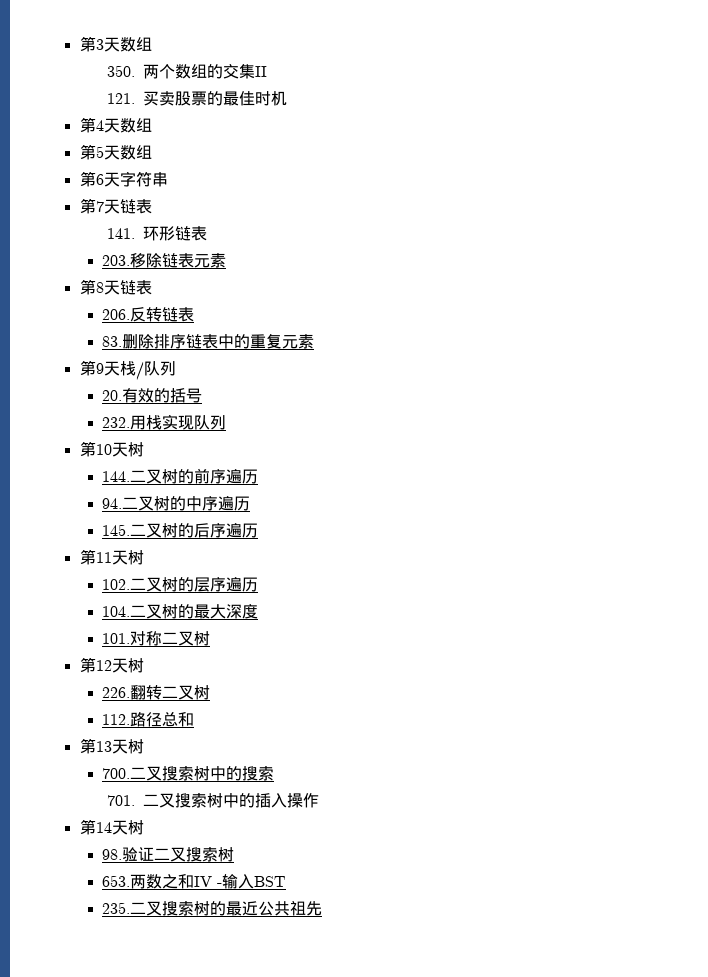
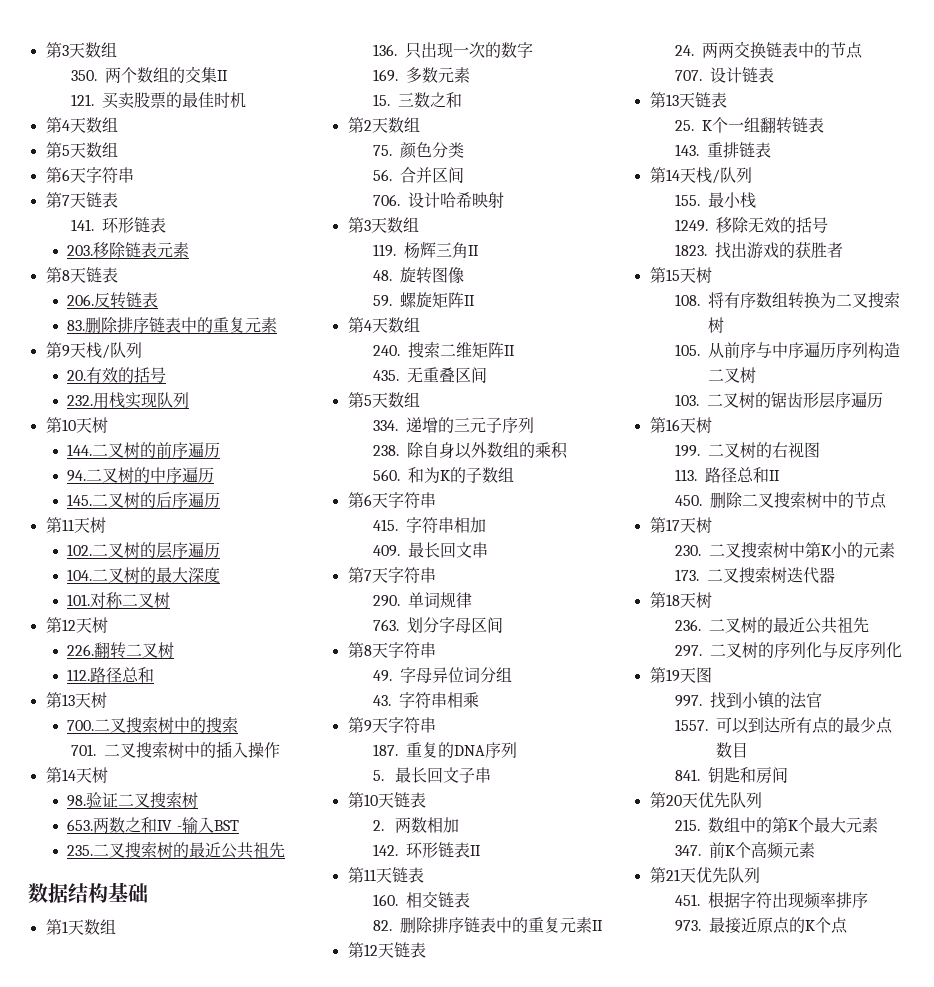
(323, 908) none -> [28,882,148,903] [45,919,116,935] [373,42,534,59] [373,67,471,83] [373,92,463,108] [347,117,420,133] [373,142,465,159] [373,167,465,183] [373,192,505,208] [347,217,419,233] [373,241,480,259] [373,267,465,284] [373,292,476,308] [347,317,420,333] [373,341,516,358] [373,367,488,383] [347,392,420,408] [373,417,535,433] [373,442,569,459] [373,467,515,483] [347,492,436,508] [373,517,487,533] [373,542,489,558] [347,567,436,583] [373,592,473,608] [373,617,504,634] [347,642,436,658] [373,667,513,683] [373,692,480,708] [347,717,436,733] [373,742,518,758] [373,767,492,783] [347,792,426,808] [373,817,460,833] [373,842,482,858] [347,867,424,883] [373,891,471,908] [373,917,604,933] [347,942,426,958] [675,41,864,59] [675,67,775,83] [649,92,727,108] [675,117,825,134] [675,142,772,158] [649,167,752,184] [675,192,757,208] [675,217,829,233] [675,241,844,259] [649,267,712,283] [675,291,901,309] [708,317,725,333] [675,342,901,358] [708,367,757,383] [675,392,884,409] [649,417,712,433] [675,442,821,458] [675,467,781,483] [675,491,888,509] [649,517,712,533] [675,541,896,558] [675,566,836,584] [649,592,712,608] [675,617,870,634] [675,642,903,658] [649,667,712,683] [675,691,823,709] [675,717,894,734] [716,742,749,758] [675,767,789,784] [649,792,762,808] [675,817,879,833] [675,841,816,859] [649,867,760,883] [675,891,869,909] [675,917,849,934] // 数据结构基础 // 第1天数组 // 136.只出现一次的数字 // 169.多数元素 // 15.三数之和 // 第2天数组 // 75.颜色分类 // 56.合并区间 // 706.设计哈希映射 // 第3天数组 // 119.杨辉三角II // 48.旋转图像 // 59.螺旋矩阵II // 第4天数组 // 240.搜索二维矩阵II // 435.无重叠区间 // 第5天数组 // 334.递增的三元子序列 // 238.除自身以外数组的乘积 // 560.和为K的子数组 // 第6天字符串 // 415.字符串相加 // 409.最长回文串 // 第7天字符串 // 290.单词规律 // 763.划分字母区间 // 第8天字符串 // 49.字母异位词分组 // 43.字符串相乘 // 第9天字符串 // 187.重复的DNA序列 // 5.最长回文子串 // 第10天链表 // 2.两数相加 // 142.环形链表II // 第11天链表 // 160.相交链表 // 82.删除排序链表中的重复元素II // 第12天链表 // 24.两两交换链表中的节点 // 707.设计链表 // 第13天链表 // 25. K个一组翻转链表 // 143.重排链表 // 第14天栈/队列 // 155.最小栈 // 1249.移除无效的括号 // 1823.找出游戏的获胜者 // 第15天树 // 108.将有序数组转换为二叉搜索树 // 105.从前序与中序遍历序列构造二叉树 // 103.二叉树的锯齿形层序遍历 // 第16天树 // 199.二叉树的右视图 // 113.路径总和II // 450.删除二叉搜索树中的节点 // 第17天树 // 230.二叉搜索树中第K小的元素 // 173.二叉搜索树迭代器 // 第18天树 // 236.二叉树的最近公共祖先 // 297.二叉树的序列化与反序列化 // 第19天图 // 997.找到小镇的法官 // 1557.可以到达所有点的最少点数目 // 841.钥匙和房间 // 第20天优先队列 // 215.数组中的第K个最大元素 // 347.前K个高频元素 // 第21天优先队列 // 451.根据字符出现频率排序 // 973.最接近原点的K个点

